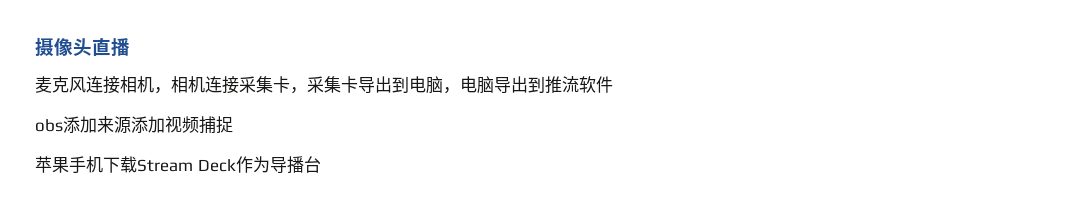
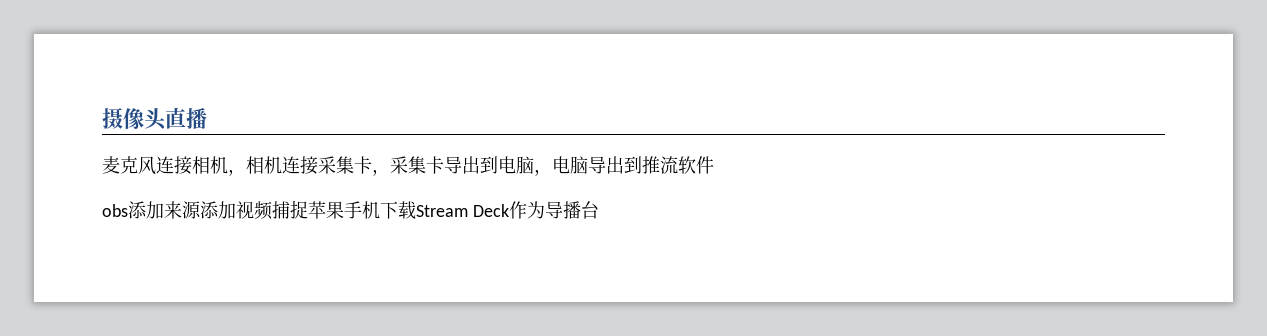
(233, 124) // -> (308, 209) none

